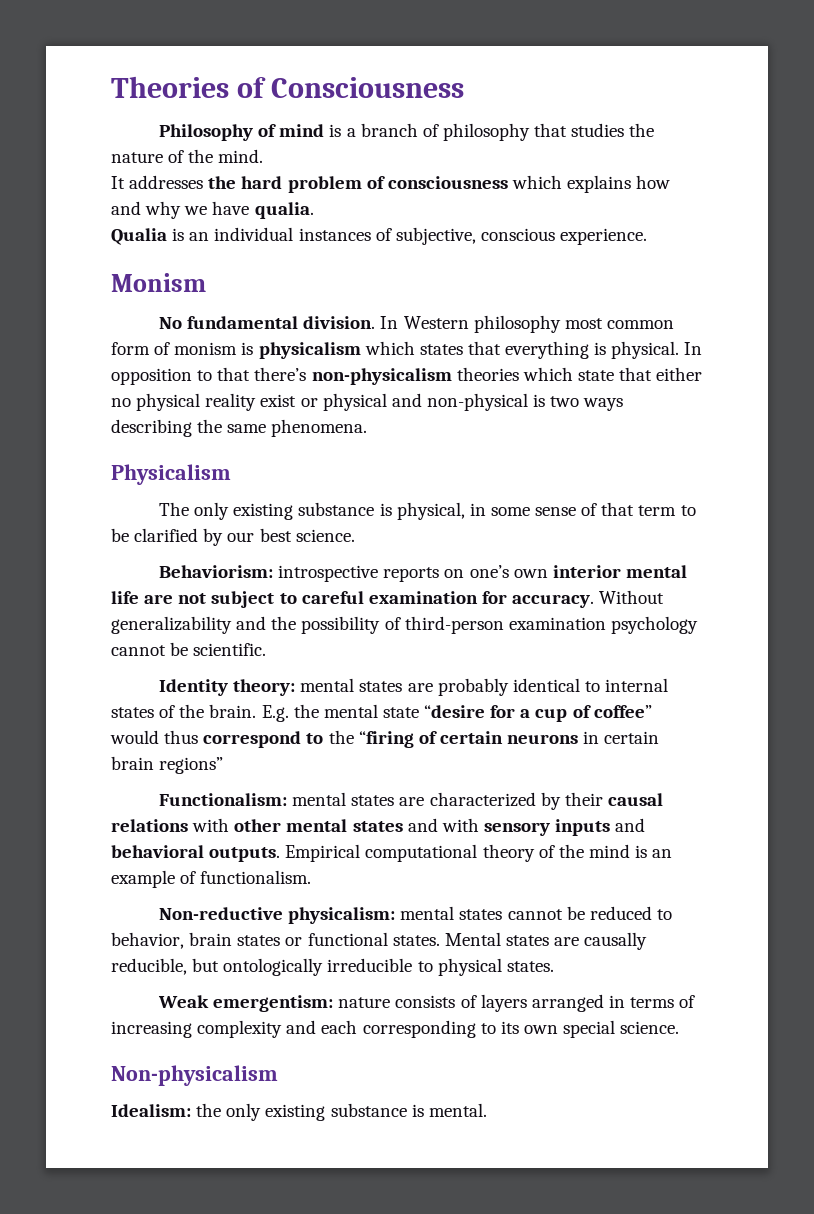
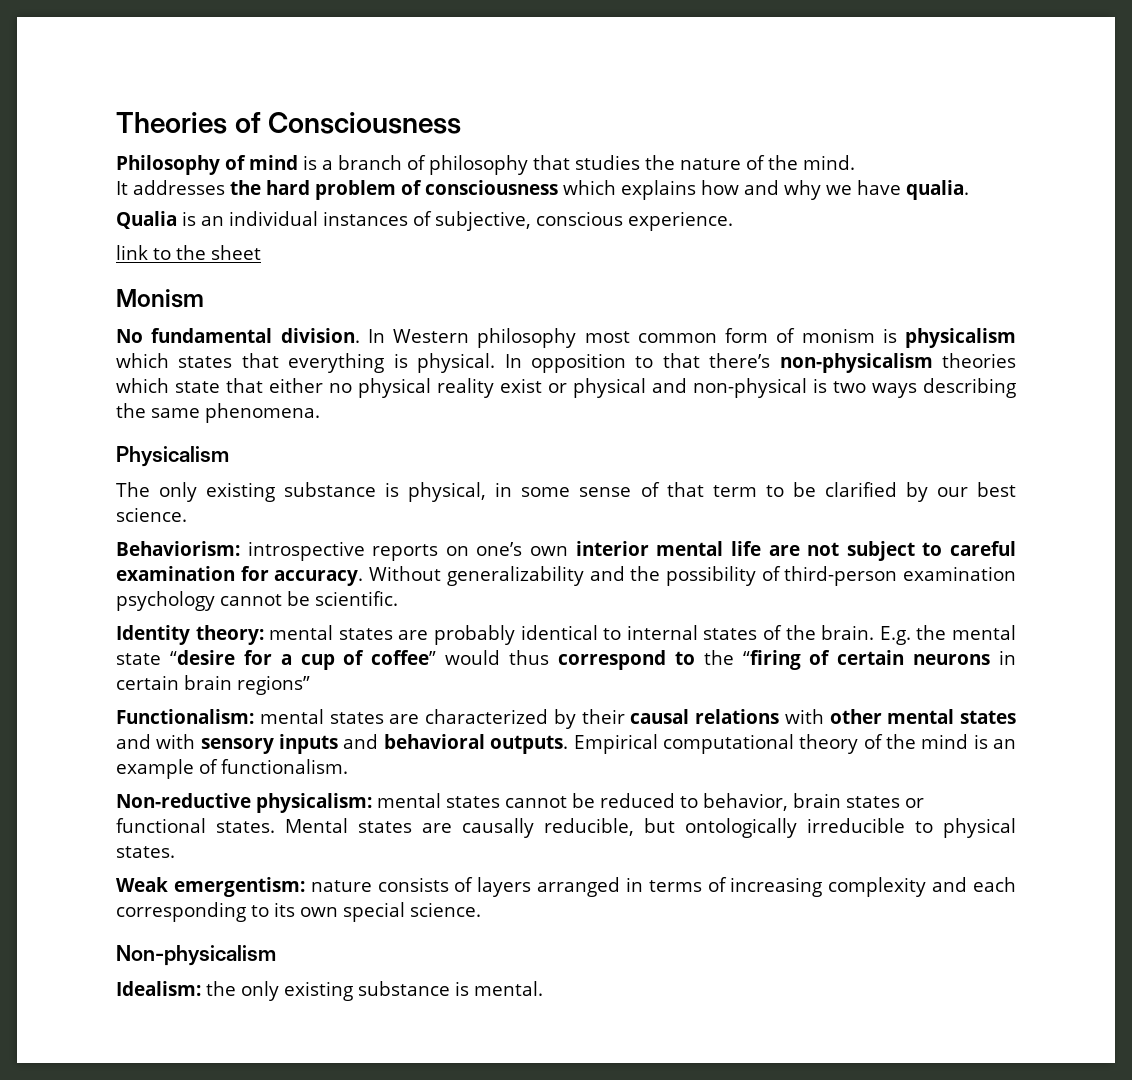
(648, 236) none -> [116,245,261,260] // link to the sheet

